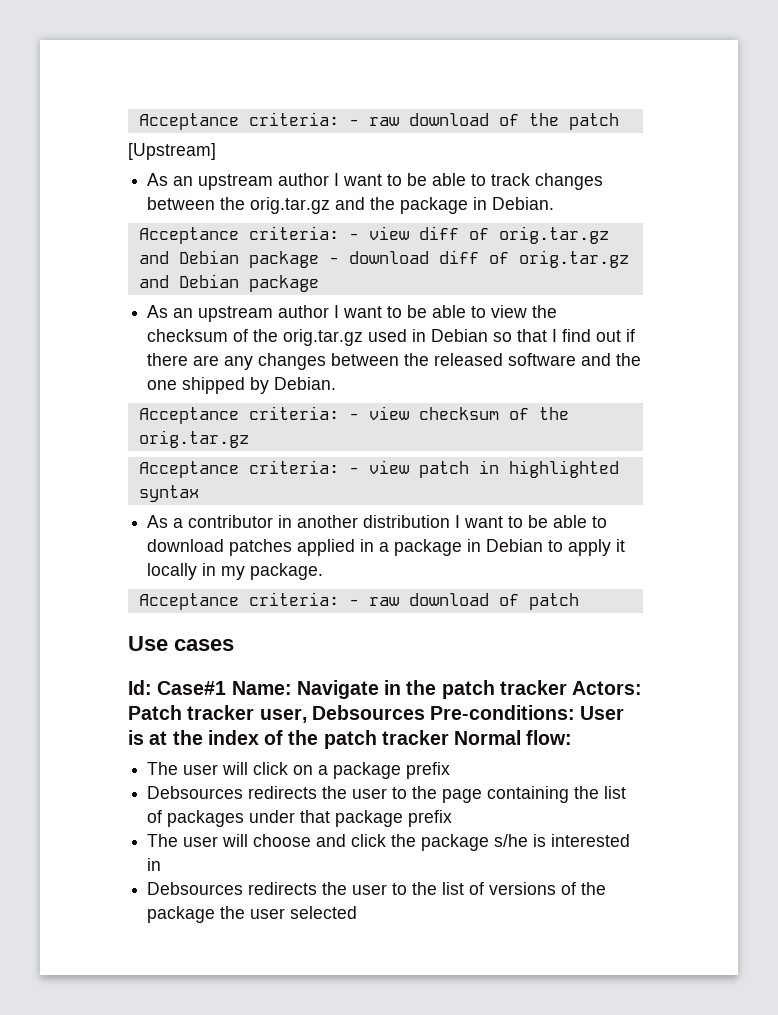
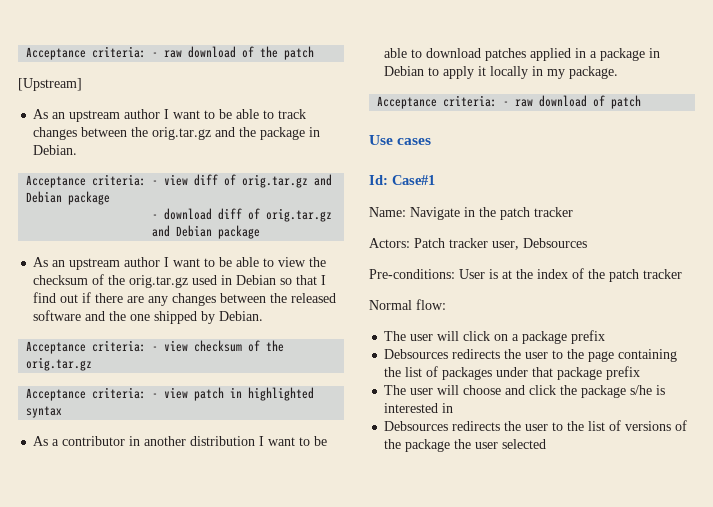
(319, 259) none -> (111, 198) //
(227, 688) none -> (435, 180) //
(567, 687) none -> (573, 212) //
(425, 712) none -> (587, 243) //
(449, 737) none -> (682, 274) //

